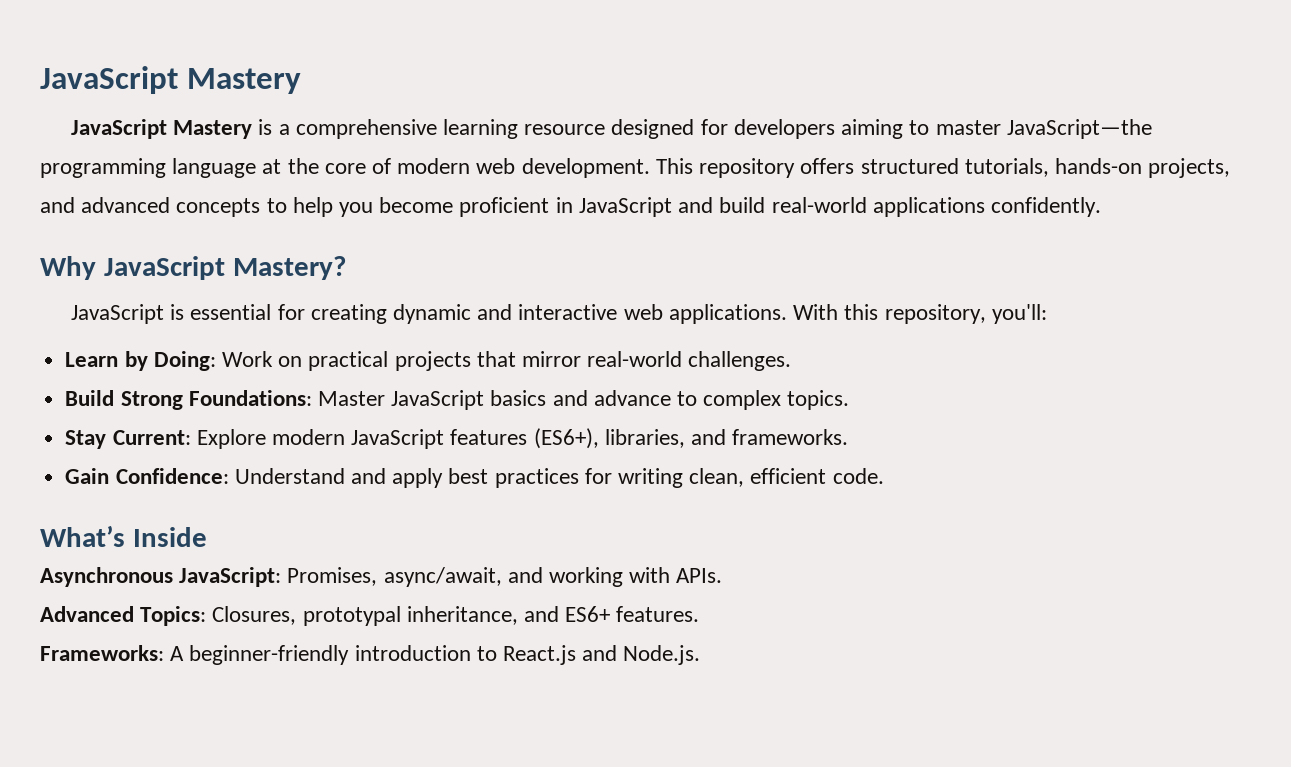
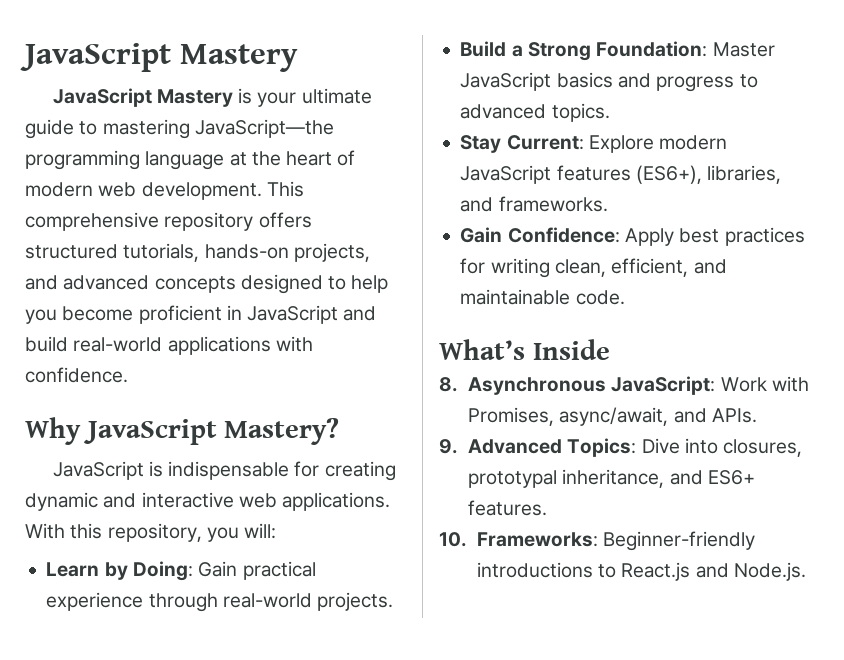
[278,119,1001,139] a comprehensive learning resource designed for developers aiming to master -> [257,88,372,107] [25,119,190,139] your ultimate guide to mastering
[324,163,366,174] core -> [286,151,333,166] heart
(693, 166) none -> [25,212,159,231] comprehensive
(261, 207) none -> [240,274,323,294] designed
[990,197,1101,217] confidently. -> [275,336,313,352] [25,367,128,383] with confidence.
[190,304,272,320] essential -> [168,461,290,480] indispensable
[991,304,1047,324] you'll: -> [206,523,277,542] you will:
[221,351,792,371] [65,390,312,410] Work on practical projects that mirror real-world challenges. // Build Strong Foundations: -> [198,561,316,580] [46,592,394,612] [460,41,708,61] Gain practical experience through real-world projects. // Build a Strong Foundation:
[593,390,782,410] advance to complex -> [656,74,758,92] [460,104,547,119] progress to advanced
[234,468,444,488] Understand and apply -> [624,228,674,246] Apply
[750,468,827,484] efficient -> [611,258,727,277] [460,289,571,305] efficient, and maintainable
(207, 537) none -> [439,377,458,392] 8.
(282, 577) none -> [720,376,809,392] Work with
[549,567,671,587] working with -> (707, 415) none
(723, 575) none -> [439,439,458,454] 9.
[212,606,297,625] Closures, -> [641,438,803,457] Dive into closures,
[40,645,471,665] Frameworks: A beginner-friendly introduction -> [439,531,756,551] [476,562,593,578] 10. Frameworks: Beginner-friendly introductions

